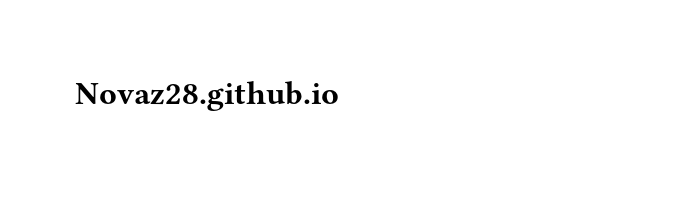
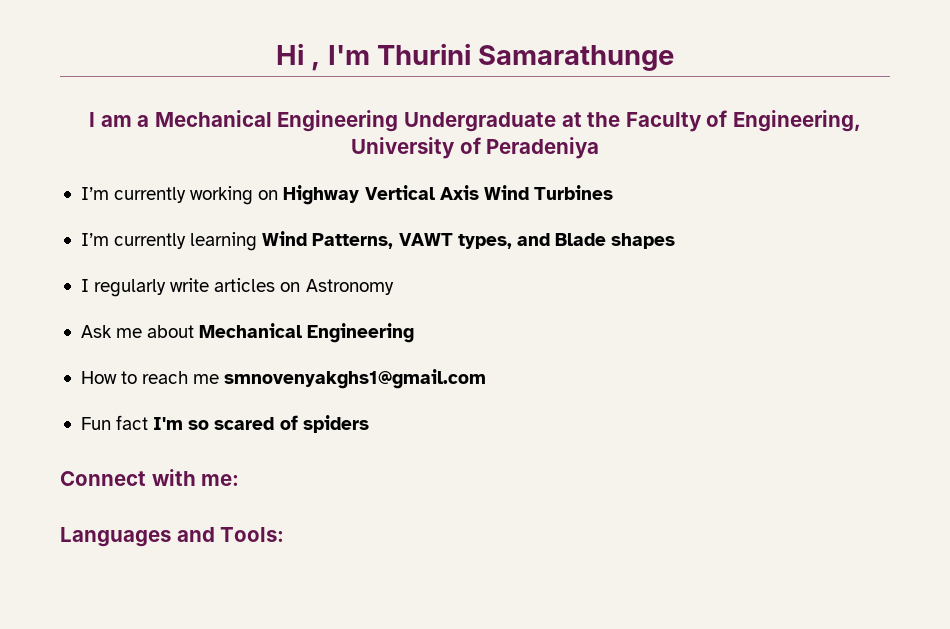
[75,81,339,111] Novaz28.github.io -> [275,43,675,71] [89,110,861,132] [350,137,600,159] [80,185,613,205] [80,231,676,251] [80,278,394,297] [80,323,415,343] [80,369,487,389] [80,415,369,433] [60,469,240,486] [60,527,285,547] Hi , I'm Thurini Samarathunge // I am a Mechanical Engineering Undergraduate at the Faculty of Engineering, University of Peradeniya // I’m currently working on Highway Vertical Axis Wind Turbines // I’m currently learning Wind Patterns, VAWT types, and Blade shapes // I regularly write articles on Astronomy // Ask me about Mechanical Engineering // How to reach me smnovenyakghs1@gmail.com // Fun fact I'm so scared of spiders // Connect with me: // Languages and Tools:

